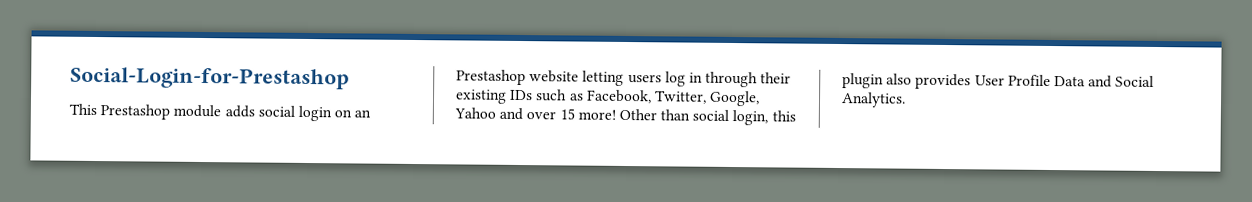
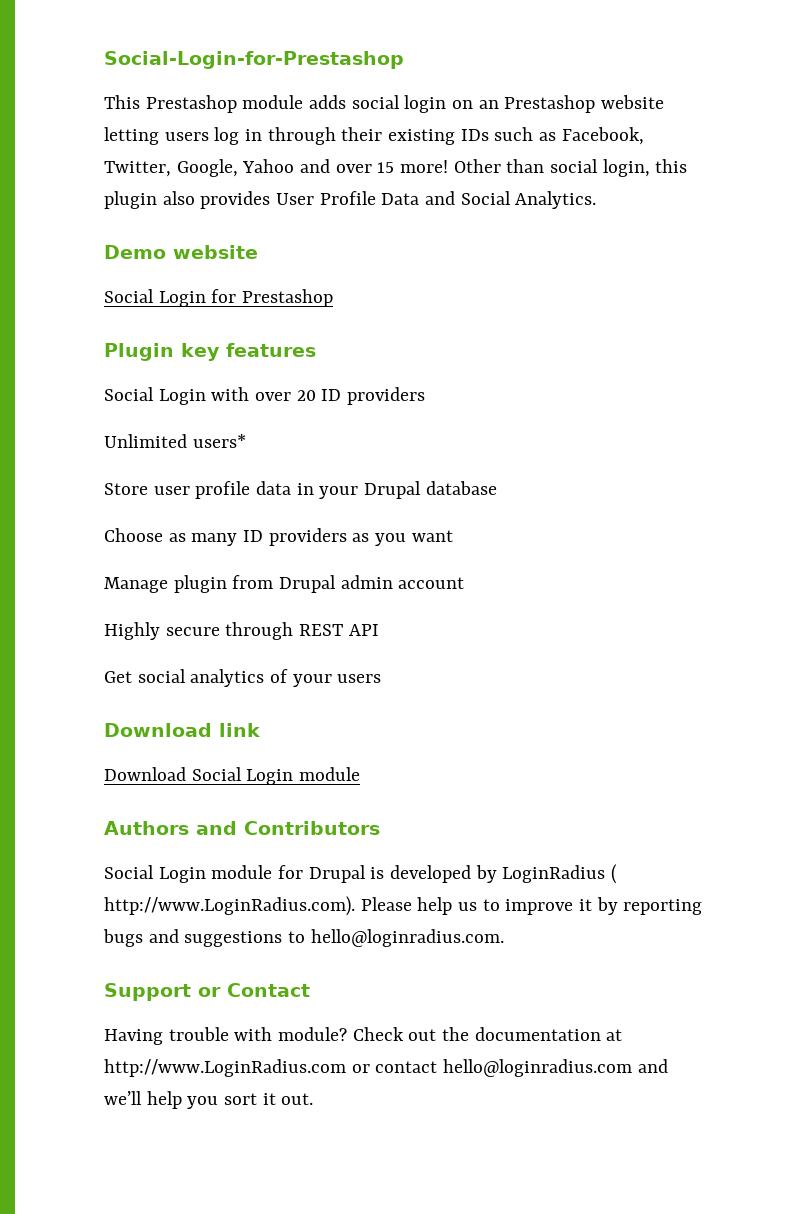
(906, 100) none -> [104,245,258,259] [104,289,334,307] [104,343,316,361] [104,387,426,405] [104,434,246,448] [104,481,497,499] [104,528,453,546] [104,575,465,593] [104,622,379,640] [104,669,382,687] [104,723,260,737] [104,767,361,785] [104,821,380,835] [104,864,618,884] [104,896,703,916] [103,929,504,947] [104,983,310,1001] [104,1027,623,1045] [104,1059,668,1077] [104,1091,314,1109] // Demo website // Social Login for Prestashop // Plugin key features // Social Login with over 20 ID providers // Unlimited users* // Store user profile data in your Drupal database // Choose as many ID providers as you want // Manage plugin from Drupal admin account // Highly secure through REST API // Get social analytics of your users // Download link // Download Social Login module // Authors and Contributors // Social Login module for Drupal is developed by LoginRadius ( http://www.LoginRadius.com). Please help us to improve it by reporting bugs and suggestions to hello@loginradius.com. // Support or Contact // Having trouble with module? Check out the documentation at http://www.LoginRadius.com or contact hello@loginradius.com and we’ll help you sort it out.

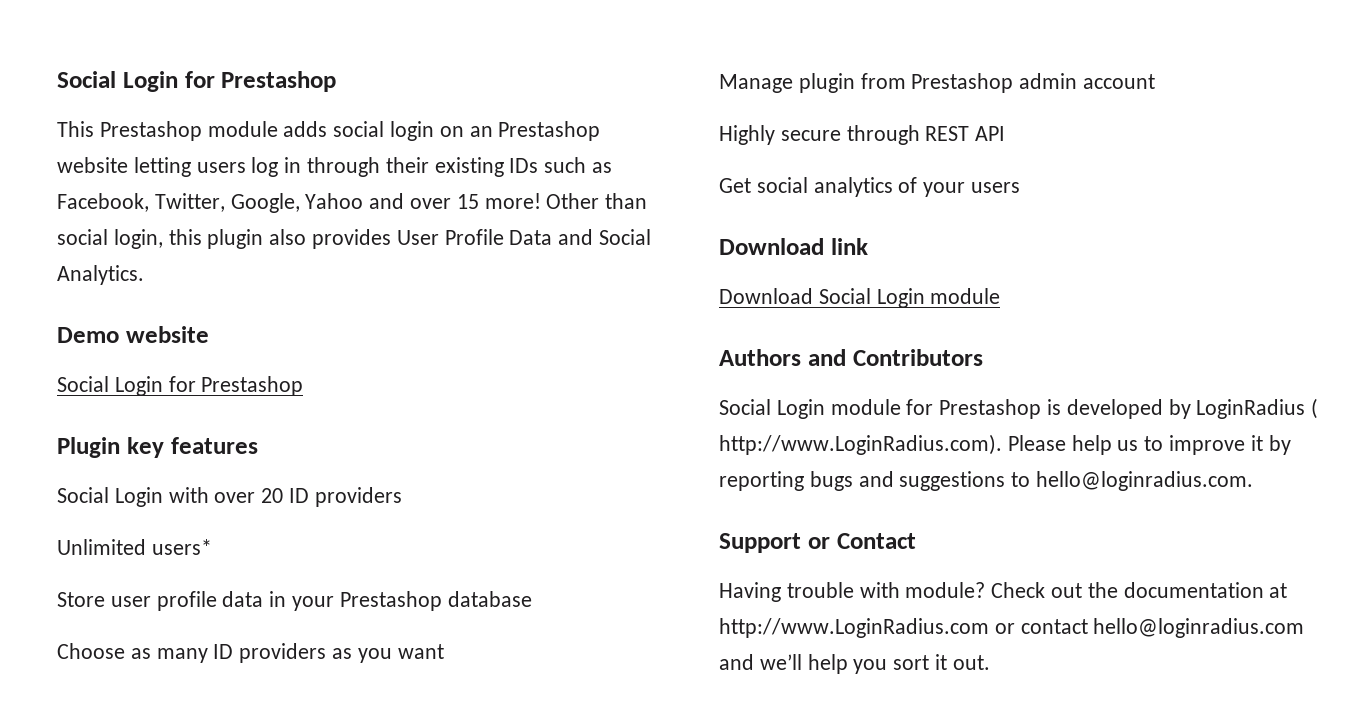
[104,51,404,69] Social-Login-for-Prestashop -> [57,71,337,92] Social Login for Prestashop
[364,481,422,499] Drupal -> [339,591,442,611] Prestashop
[279,575,337,593] Drupal -> [911,73,1014,93] Prestashop
[308,865,366,883] Drupal -> [939,399,1042,419] Prestashop

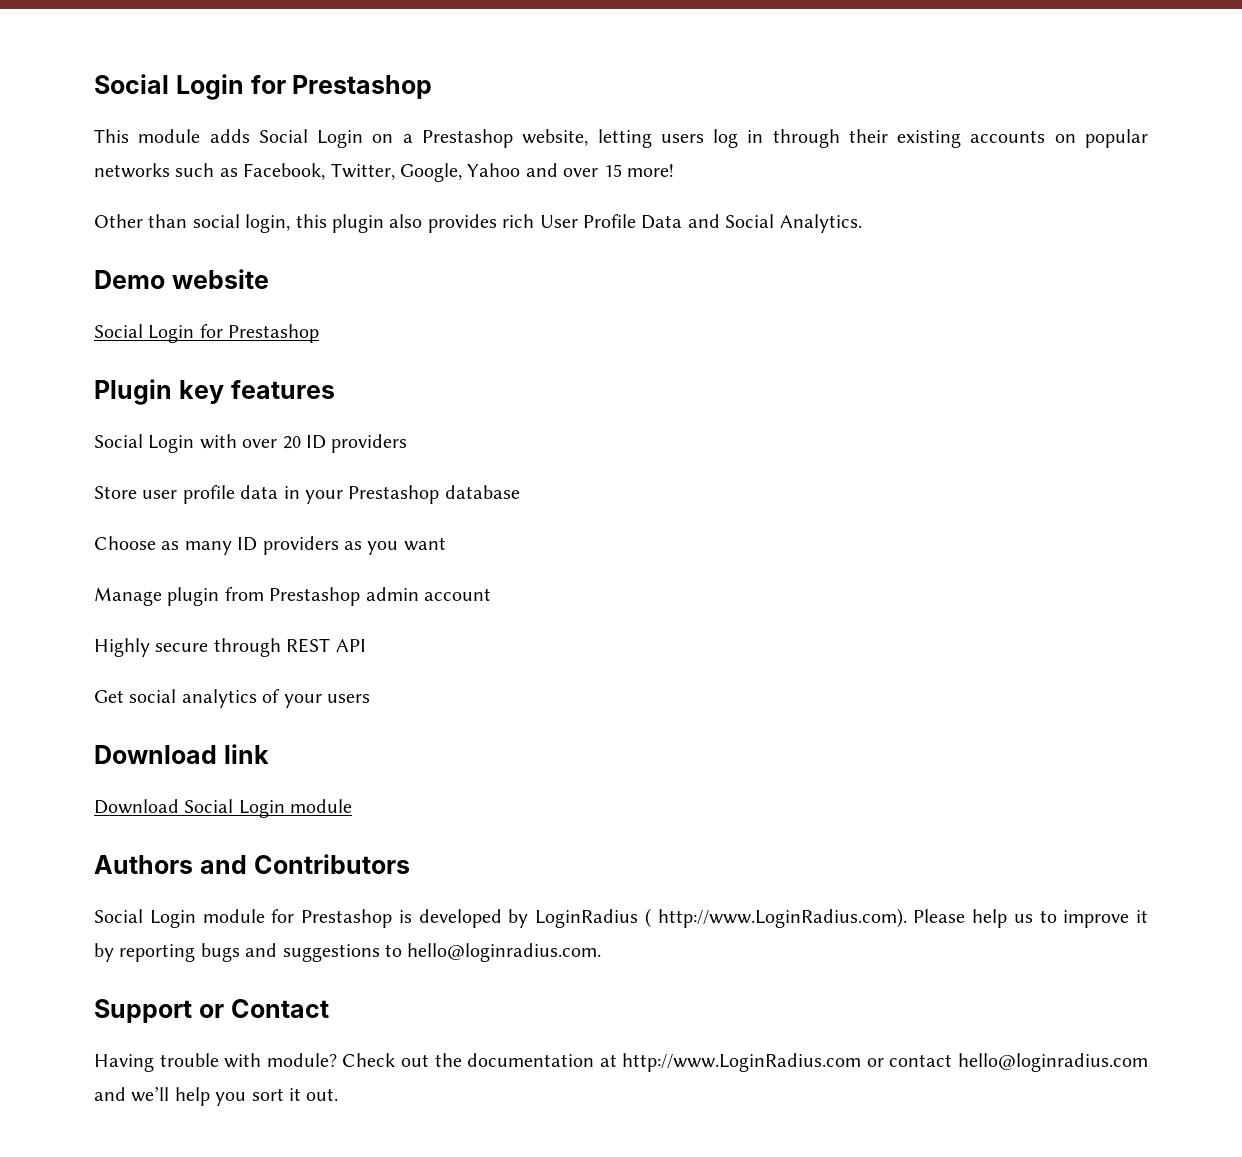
[99,121,202,141] Prestashop -> (129, 136) none
[333,121,601,141] [57,157,128,173] social login on an Prestashop website -> [258,129,589,148] Social Login on a Prestashop website,
[509,158,539,173] IDs -> [970,129,1149,148] [94,163,170,178] accounts on popular networks
(541, 201) none -> (674, 170) //
(392, 239) none -> [502,214,535,228] rich
[57,539,212,555] // Unlimited users* -> (408, 443) none

